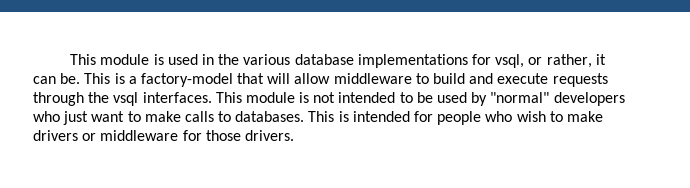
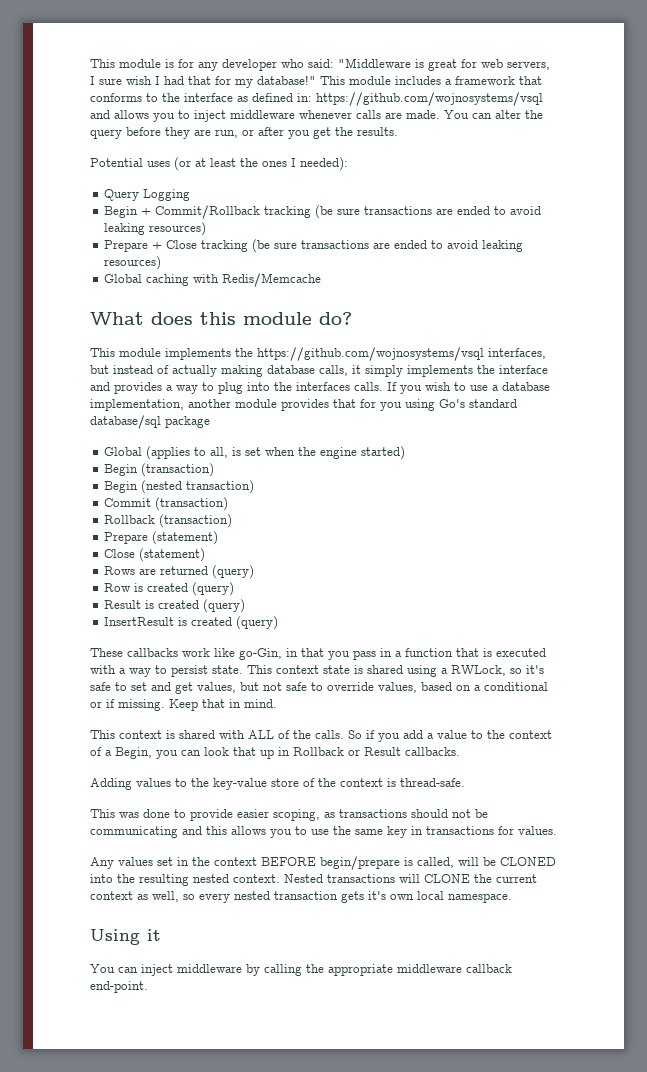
[70,54,606,68] [33,73,608,87] [33,92,625,106] [33,111,603,125] [33,130,294,141] This module is used in the various database implementations for vsql, or rather, it can be. This is a factory-model that will allow middleware to build and execute requests through the vsql interfaces. This module is not intended to be used by "normal" developers who just want to make calls to databases. This is intended for people who wish to make drivers or middleware for those drivers. -> [90,58,550,71] [90,75,542,88] [90,92,543,106] [90,110,543,122] [90,127,398,139] [90,157,348,171] [104,189,191,201] [104,205,542,219] [104,222,207,236] [104,239,524,253] [104,256,162,270] [104,273,322,287] [90,312,352,325] [90,347,546,361] [90,365,548,377] [90,382,550,394] [90,399,517,411] [90,415,210,429] [104,446,406,460] [104,463,215,477] [104,480,255,494] [104,497,229,511] [104,514,233,528] [104,531,219,545] [104,548,206,562] [104,565,255,579] [104,582,235,596] [104,599,246,613] [104,616,279,630] [90,648,546,660] [90,665,544,677] [90,682,548,694] [90,699,277,711] [90,730,552,742] [90,747,460,759] [90,778,465,790] [90,809,488,821] [90,826,557,838] [90,856,556,870] [90,874,537,886] [90,891,512,903] [90,929,161,945] [90,964,512,976] [90,981,148,993] This module is for any developer who said: "Middleware is great for web servers, I sure wish I had that for my database!" This module includes a framework that conforms to the interface as defined in: https://github.com/wojnosystems/vsql and allows you to inject middleware whenever calls are made. You can alter the query before they are run, or after you get the results. // Potential uses (or at least the ones I needed): // Query Logging // Begin + Commit/Rollback tracking (be sure transactions are ended to avoid leaking resources) // Prepare + Close tracking (be sure transactions are ended to avoid leaking resources) // Global caching with Redis/Memcache // What does this module do? // This module implements the https://github.com/wojnosystems/vsql interfaces, but instead of actually making database calls, it simply implements the interface and provides a way to plug into the interfaces calls. If you wish to use a database implementation, another module provides that for you using Go's standard database/sql package // Global (applies to all, is set when the engine started) // Begin (transaction) // Begin (nested transaction) // Commit (transaction) // Rollback (transaction) // Prepare (statement) // Close (statement) // Rows are returned (query) // Row is created (query) // Result is created (query) // InsertResult is created (query) // These callbacks work like go-Gin, in that you pass in a function that is executed with a way to persist state. This context state is shared using a RWLock, so it's safe to set and get values, but not safe to override values, based on a conditional or if missing. Keep that in mind. // This context is shared with ALL of the calls. So if you add a value to the context of a Begin, you can look that up in Rollback or Result callbacks. // Adding values to the key-value store of the context is thread-safe. // This was done to provide easier scoping, as transactions should not be communicating and this allows you to use the same key in transactions for values. // Any values set in the context BEFORE begin/prepare is called, will be CLONED into the resulting nested context. Nested transactions will CLONE the current context as well, so every nested transaction gets it's own local namespace. // Using it // You can inject middleware by calling the appropriate middleware callback end-point.

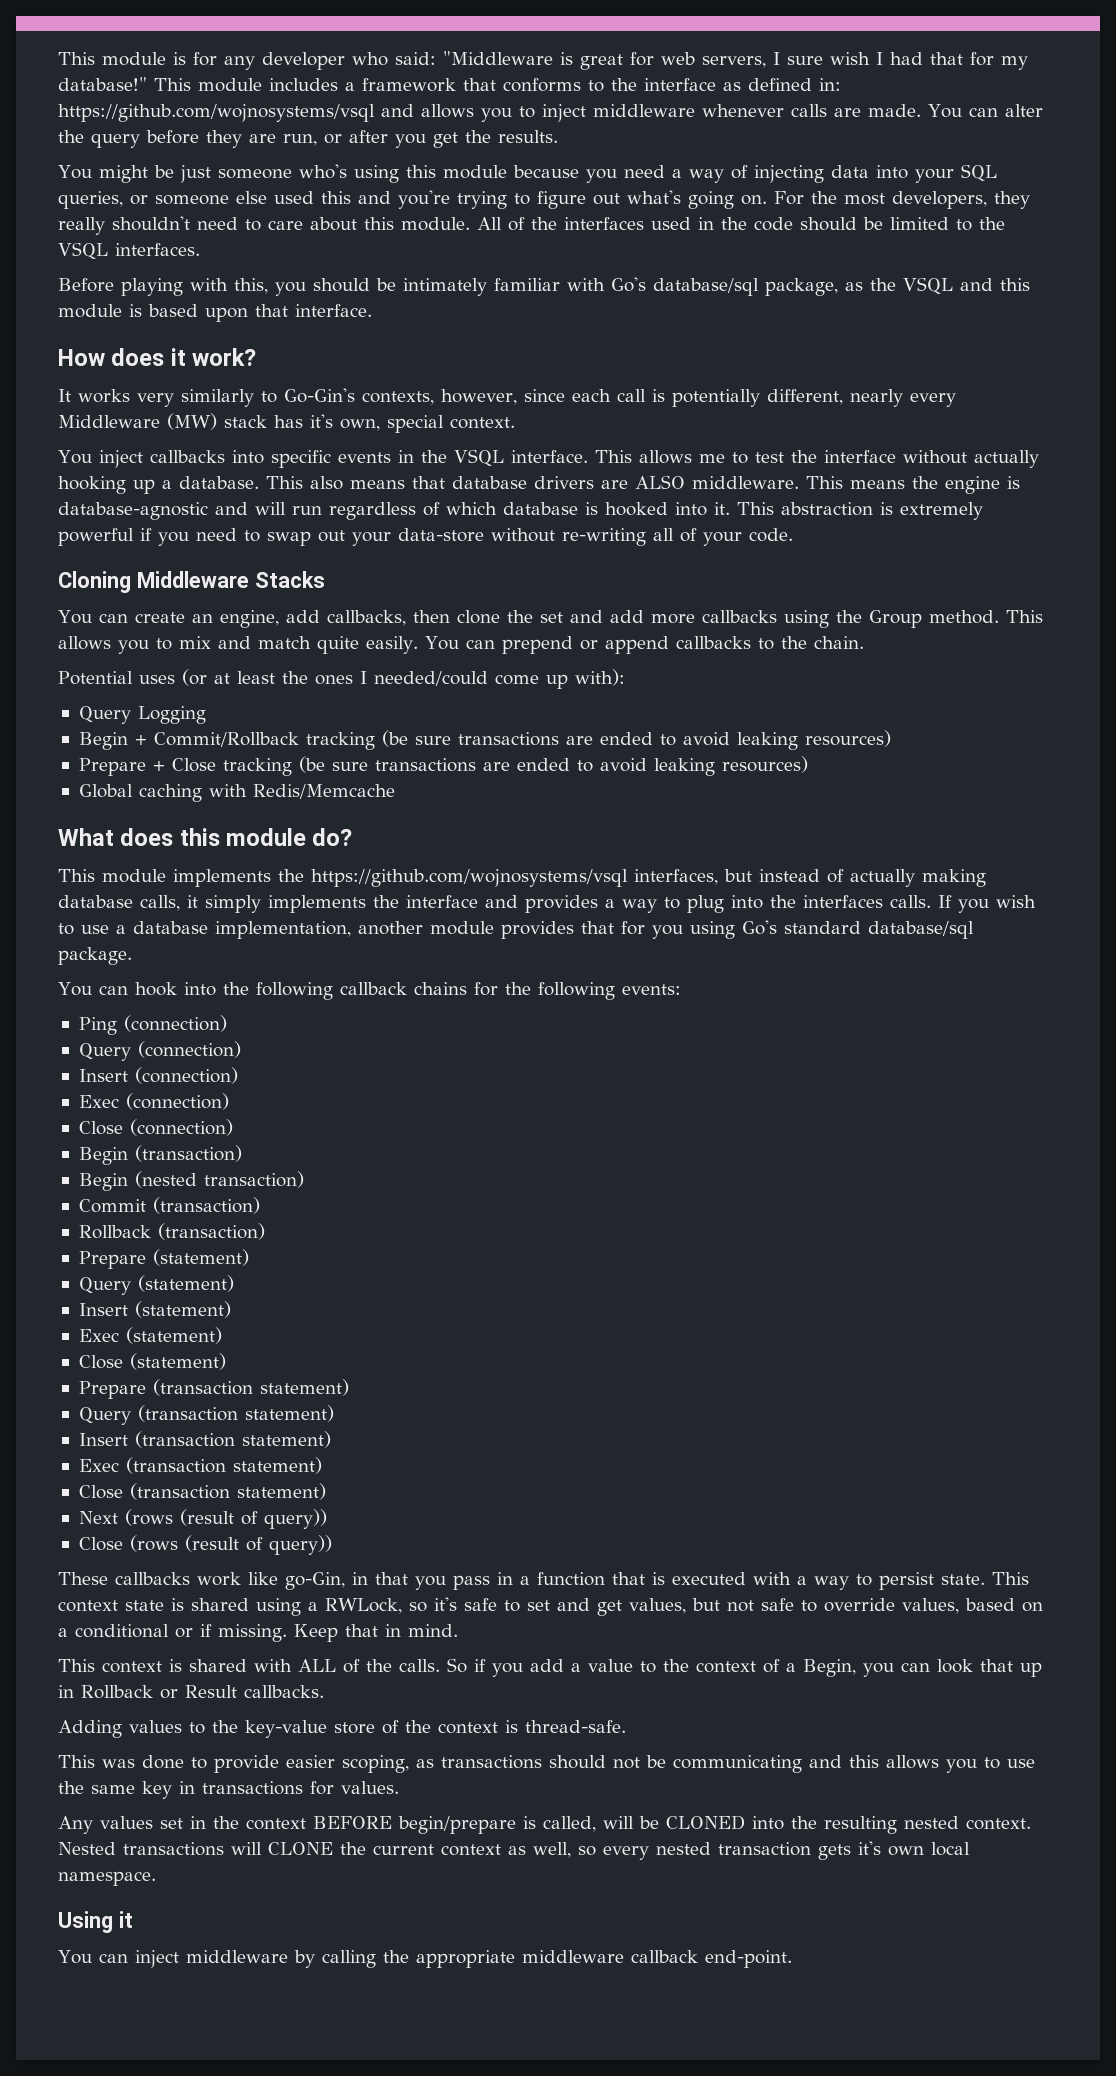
(398, 131) none -> [58,164,997,183] [58,190,1030,209] [58,216,1005,235] [58,242,200,260] [58,277,1030,296] [58,304,372,322] [58,348,257,366] [58,388,956,407] [58,413,515,433] [58,449,1039,468] [58,475,1020,494] [58,502,983,520] [58,528,793,546] [58,571,325,593] [58,610,1043,628] [58,636,864,654] // You might be just someone who's using this module because you need a way of injecting data into your SQL queries, or someone else used this and you're trying to figure out what's going on. For the most developers, they really shouldn't need to care about this module. All of the interfaces used in the code should be limited to the VSQL interfaces. // Before playing with this, you should be intimately familiar with Go's database/sql package, as the VSQL and this module is based upon that interface. // How does it work? // It works very similarly to Go-Gin's contexts, however, since each call is potentially different, nearly every Middleware (MW) stack has it's own, special context. // You inject callbacks into specific events in the VSQL interface. This allows me to test the interface without actually hooking up a database. This also means that database drivers are ALSO middleware. This means the engine is database-agnostic and will run regardless of which database is hooked into it. This abstraction is extremely powerful if you need to swap out your data-store without re-writing all of your code. // Cloning Middleware Stacks // You can create an engine, add callbacks, then clone the set and add more callbacks using the Group method. This allows you to mix and match quite easily. You can prepend or append callbacks to the chain.
[300,157,348,171] needed): -> [374,669,625,689] needed/could come up with):
[165,416,210,428] [104,446,406,460] package // Global (applies to all, is set when the engine started) -> [58,947,132,965] [58,982,681,1000] [78,1015,227,1035] [78,1041,241,1061] [78,1067,238,1084] [78,1093,229,1110] [78,1119,233,1136] package. // You can hook into the following callback chains for the following events: // Ping (connection) // Query (connection) // Insert (connection) // Exec (connection) // Close (connection)
[104,548,206,562] [104,565,255,579] [104,582,235,596] [104,599,246,613] [104,616,279,630] Close (statement) // Rows are returned (query) // Row is created (query) // Result is created (query) // InsertResult is created (query) -> [78,1275,234,1295] [78,1301,231,1318] [78,1327,222,1344] [78,1353,226,1370] [78,1379,349,1399] [78,1405,334,1425] [78,1431,331,1448] [78,1457,322,1474] [78,1483,326,1500] [78,1509,327,1529] [78,1535,332,1555] Query (statement) // Insert (statement) // Exec (statement) // Close (statement) // Prepare (transaction statement) // Query (transaction statement) // Insert (transaction statement) // Exec (transaction statement) // Close (transaction statement) // Next (rows (result of query)) // Close (rows (result of query))

